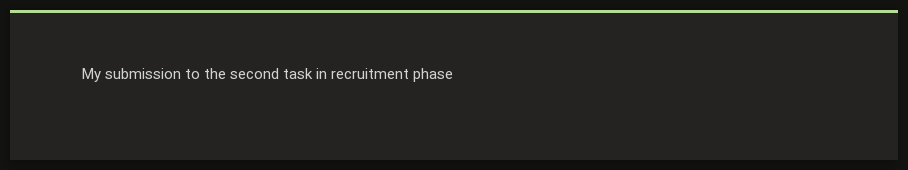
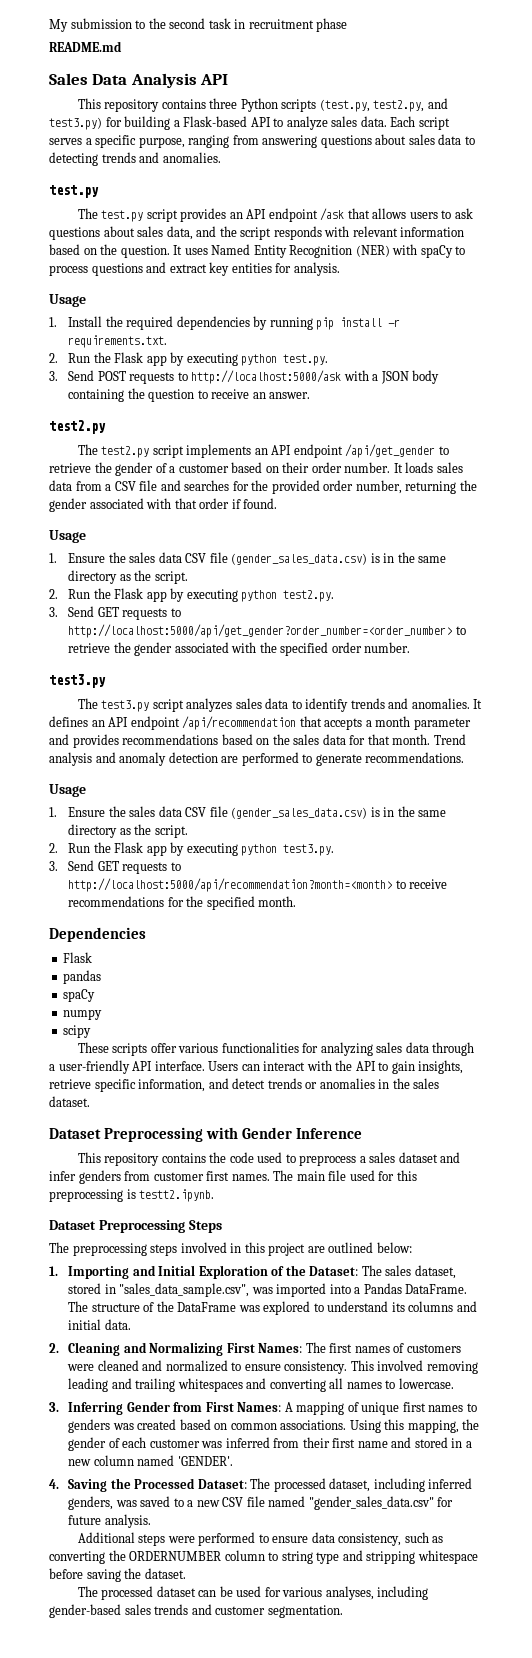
(454, 75) none -> [49,41,122,52] [49,73,229,88] [77,98,448,112] [49,116,450,130] [49,134,475,148] [49,152,221,166] [49,185,99,198] [77,208,473,222] [49,226,465,240] [49,244,466,258] [49,262,340,276] [49,294,86,307] [49,316,401,330] [68,335,168,348] [49,352,329,366] [49,370,440,384] [68,388,311,402] [49,420,106,434] [77,444,449,458] [49,462,463,476] [49,480,477,494] [49,498,278,512] [49,530,86,543] [49,552,447,565] [68,570,188,584] [49,588,335,602] [49,606,181,620] [68,624,466,638] [68,642,411,656] [49,674,106,688] [77,698,483,712] [49,716,471,730] [49,734,466,748] [49,752,465,766] [49,784,86,797] [49,806,447,819] [68,824,188,838] [49,842,335,856] [49,860,181,874] [68,878,448,892] [68,896,297,910] [49,927,146,942] [63,952,93,963] [63,970,102,984] [63,989,96,1002] [63,1009,103,1020] [63,1025,92,1038] [77,1042,475,1056] [49,1060,464,1074] [49,1078,440,1092] [49,1096,90,1107] [49,1127,363,1142] [77,1152,461,1166] [49,1170,417,1184] [49,1189,215,1202] [49,1220,222,1233] [49,1242,412,1256] [49,1265,456,1279] [68,1283,468,1297] [68,1301,477,1315] [68,1319,131,1330] [49,1342,461,1356] [67,1360,478,1374] [68,1378,454,1392] [49,1401,477,1415] [68,1419,480,1433] [68,1437,472,1451] [68,1455,233,1466] [49,1478,473,1492] [68,1496,454,1510] [68,1514,151,1528] [77,1532,444,1546] [49,1550,478,1564] [49,1568,186,1582] [77,1586,429,1600] [49,1604,343,1618] // README.md // Sales Data Analysis API // This repository contains three Python scripts (test.py, test2.py, and test3.py) for building a Flask-based API to analyze sales data. Each script serves a specific purpose, ranging from answering questions about sales data to detecting trends and anomalies. // test.py // The test.py script provides an API endpoint /ask that allows users to ask questions about sales data, and the script responds with relevant information based on the question. It uses Named Entity Recognition (NER) with spaCy to process questions and extract key entities for analysis. // Usage // 1. Install the required dependencies by running pip install -r requirements.txt. // 2. Run the Flask app by executing python test.py. // 3. Send POST requests to http://localhost:5000/ask with a JSON body containing the question to receive an answer. // test2.py // The test2.py script implements an API endpoint /api/get_gender to retrieve the gender of a customer based on their order number. It loads sales data from a CSV file and searches for the provided order number, returning the gender associated with that order if found. // Usage // 1. Ensure the sales data CSV file (gender_sales_data.csv) is in the same directory as the script. // 2. Run the Flask app by executing python test2.py. // 3. Send GET requests to http://localhost:5000/api/get_gender?order_number=<order_number> to retrieve the gender associated with the specified order number. // test3.py // The test3.py script analyzes sales data to identify trends and anomalies. It defines an API endpoint /api/recommendation that accepts a month parameter and provides recommendations based on the sales data for that month. Trend analysis and anomaly detection are performed to generate recommendations. // Usage // 1. Ensure the sales data CSV file (gender_sales_data.csv) is in the same directory as the script. // 2. Run the Flask app by executing python test3.py. // 3. Send GET requests to http://localhost:5000/api/recommendation?month=<month> to receive recommendations for the specified month. // Dependencies // Flask // pandas // spaCy // numpy // scipy // These scripts offer various functionalities for analyzing sales data through a user-friendly API interface. Users can interact with the API to gain insights, retrieve specific information, and detect trends or anomalies in the sales dataset. // Dataset Preprocessing with Gender Inference // This repository contains the code used to preprocess a sales dataset and infer genders from customer first names. The main file used for this preprocessing is testt2.ipynb. // Dataset Preprocessing Steps // The preprocessing steps involved in this project are outlined below: // 1. Importing and Initial Exploration of the Dataset: The sales dataset, stored in "sales_data_sample.csv", was imported into a Pandas DataFrame. The structure of the DataFrame was explored to understand its columns and initial data. // 2. Cleaning and Normalizing First Names: The first names of customers were cleaned and normalized to ensure consistency. This involved removing leading and trailing whitespaces and converting all names to lowercase. // 3. Inferring Gender from First Names: A mapping of unique first names to genders was created based on common associations. Using this mapping, the gender of each customer was inferred from their first name and stored in a new column named 'GENDER'. // 4. Saving the Processed Dataset: The processed dataset, including inferred genders, was saved to a new CSV file named "gender_sales_data.csv" for future analysis. // Additional steps were performed to ensure data consistency, such as converting the ORDERNUMBER column to string type and stripping whitespace before saving the dataset. // The processed dataset can be used for various analyses, including gender-based sales trends and customer segmentation.

